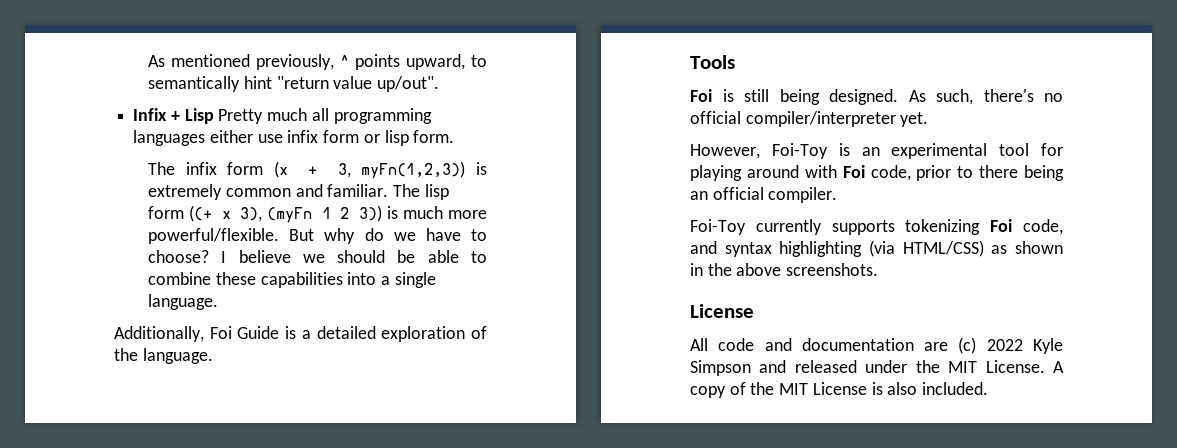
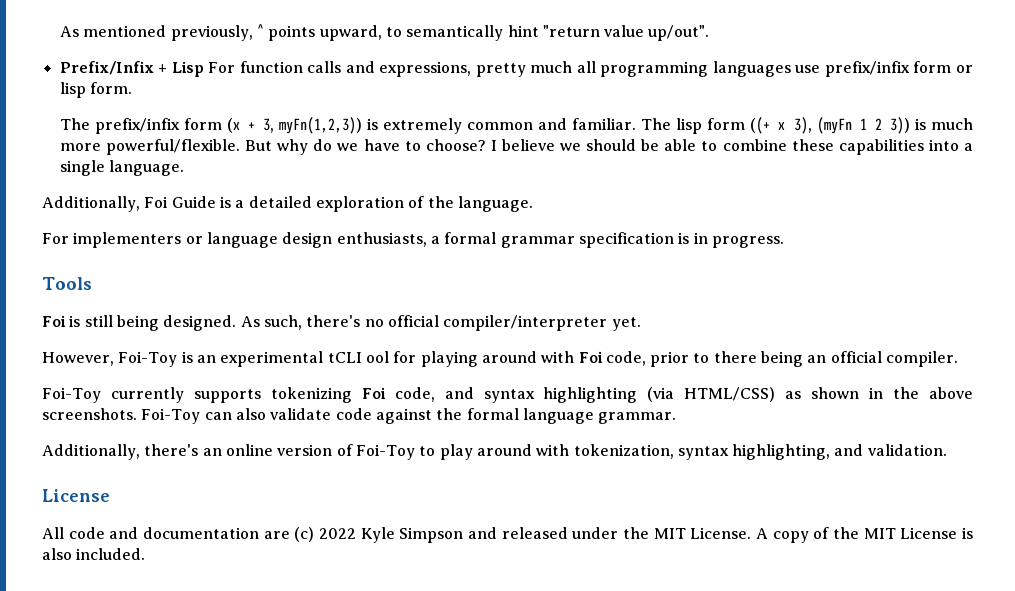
[133,108,168,121] Infix -> [59,61,154,75] Prefix/Infix
[218,109,264,124] Pretty -> [208,61,526,77] For function calls and expressions, pretty
[209,130,319,143] either use infix -> [795,61,910,77] use prefix/infix
[185,162,217,175] infix -> [94,118,180,134] prefix/infix
(213, 356) none -> [42,232,784,248] // For implementers or language design enthusiasts, a formal grammar specification is in progress.
[999,143,1030,156] tool -> [327,351,389,363] tCLI ool
(879, 269) none -> [141,408,677,424] [42,444,947,460] Foi-Toy can also validate code against the formal language grammar. // Additionally, there's an online version of Foi-Toy to play around with tokenization, syntax highlighting, and validation.

